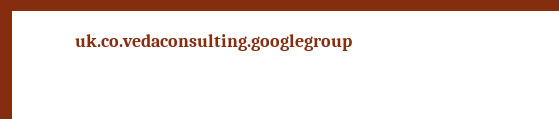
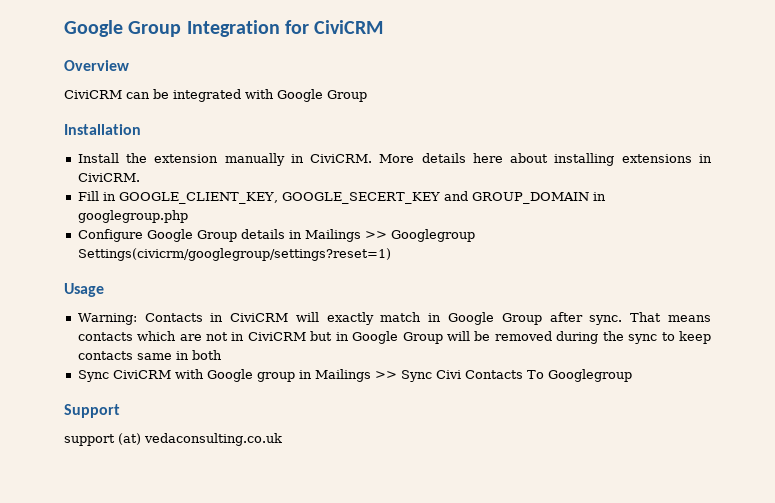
[75,34,352,51] uk.co.vedaconsulting.googlegroup -> [64,20,384,37] [64,60,129,71] [64,89,367,102] [64,124,141,135] [77,153,712,166] [77,173,140,182] [77,191,606,204] [77,210,188,223] [77,229,475,242] [77,248,391,261] [64,283,104,297] [77,312,711,325] [77,331,711,344] [77,350,222,360] [77,369,632,382] [64,404,120,418] [64,433,282,446] Google Group Integration for CiviCRM // Overview // CiviCRM can be integrated with Google Group // Installation // Install the extension manually in CiviCRM. More details here about installing extensions in CiviCRM. // Fill in GOOGLE_CLIENT_KEY, GOOGLE_SECERT_KEY and GROUP_DOMAIN in googlegroup.php // Configure Google Group details in Mailings >> Googlegroup Settings(civicrm/googlegroup/settings?reset=1) // Usage // Warning: Contacts in CiviCRM will exactly match in Google Group after sync. That means contacts which are not in CiviCRM but in Google Group will be removed during the sync to keep contacts same in both // Sync CiviCRM with Google group in Mailings >> Sync Civi Contacts To Googlegroup // Support // support (at) vedaconsulting.co.uk

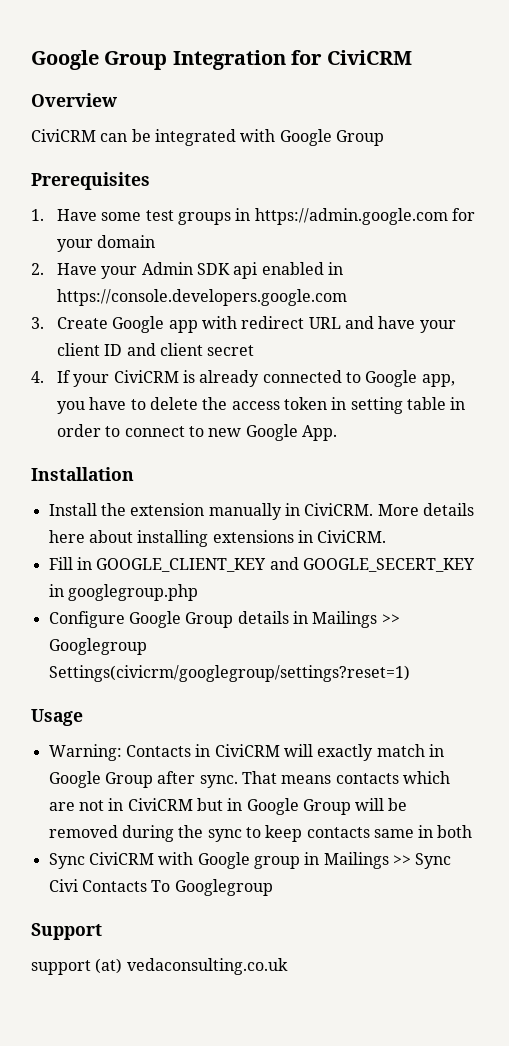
(367, 96) none -> [31,172,150,190] [31,208,475,225] [56,235,156,252] [31,262,343,279] [56,289,347,306] [31,316,456,333] [56,343,255,356] [31,370,455,387] [56,397,466,414] [56,424,337,441] // Prerequisites // 1. Have some test groups in https://admin.google.com for your domain // 2. Have your Admin SDK api enabled in https://console.developers.google.com // 3. Create Google app with redirect URL and have your client ID and client secret // 4. If your CiviCRM is already connected to Google app, you have to delete the access token in setting table in order to connect to new Google App.
[118,191,589,204] GOOGLE_CLIENT_KEY, GOOGLE_SECERT_KEY and GROUP_DOMAIN -> [96,557,475,572] GOOGLE_CLIENT_KEY and GOOGLE_SECERT_KEY

